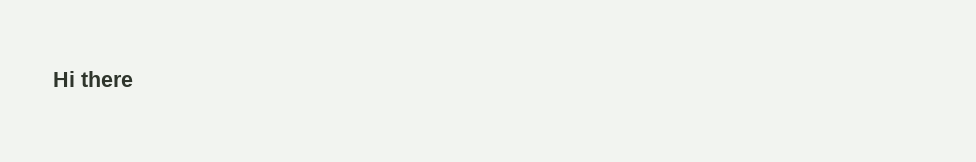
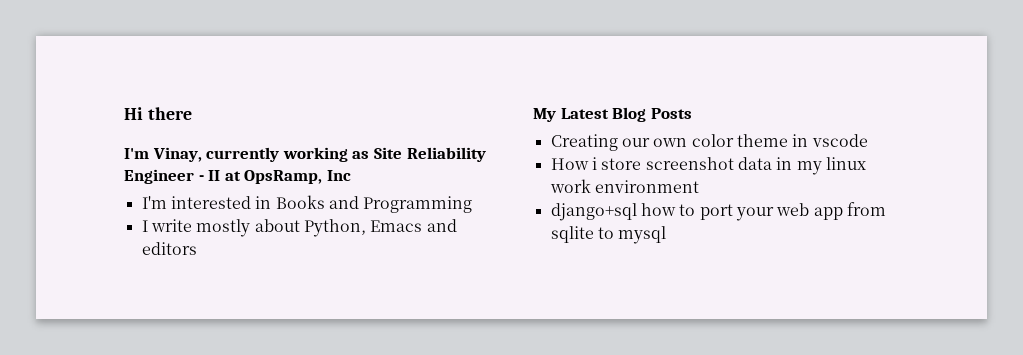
(133, 79) none -> [124,147,486,162] [124,169,351,184] [141,195,473,213] [141,219,457,237] [141,242,197,255] [533,107,692,122] [550,134,868,151] [550,157,866,175] [549,179,699,193] [550,202,886,221] [550,226,667,244] // I'm Vinay, currently working as Site Reliability Engineer - II at OpsRamp, Inc // I'm interested in Books and Programming // I write mostly about Python, Emacs and editors // My Latest Blog Posts // Creating our own color theme in vscode // How i store screenshot data in my linux work environment // django+sql how to port your web app from sqlite to mysql

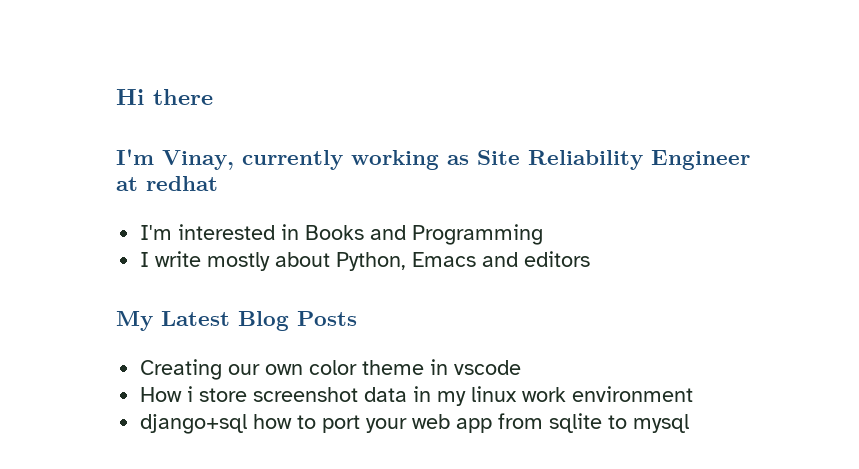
[198,170,351,184] - II at OpsRamp, Inc -> [116,176,218,191] at redhat

